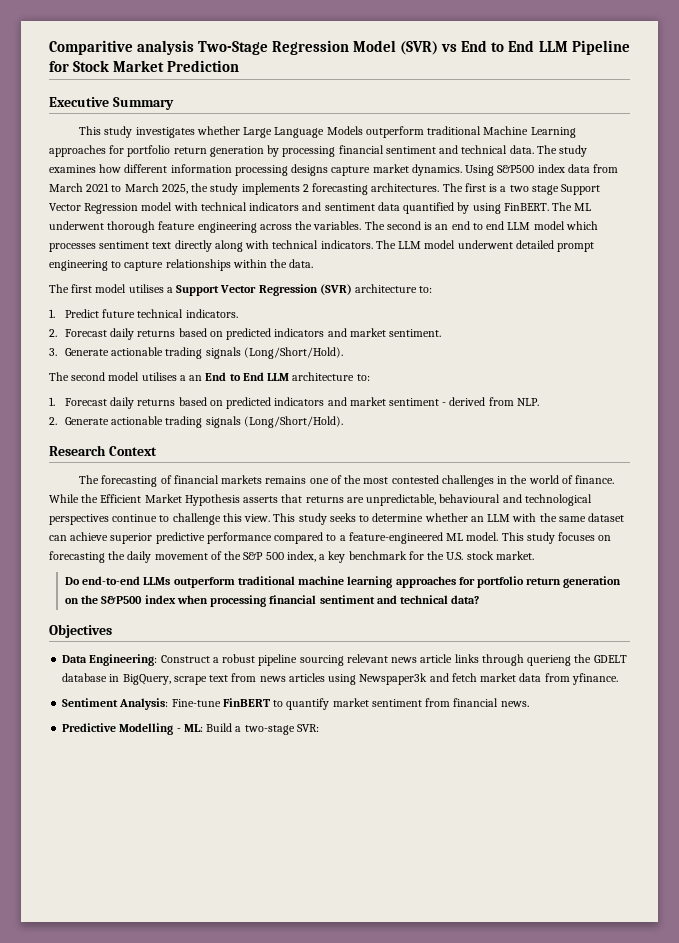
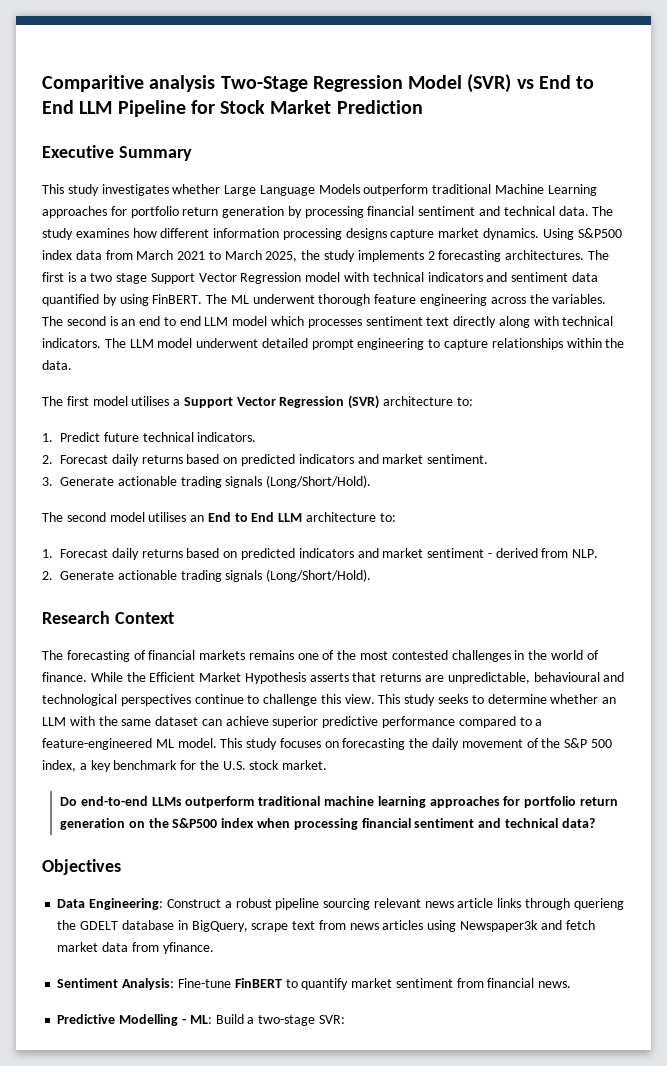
[179,375,186,381] a -> (187, 517) none

